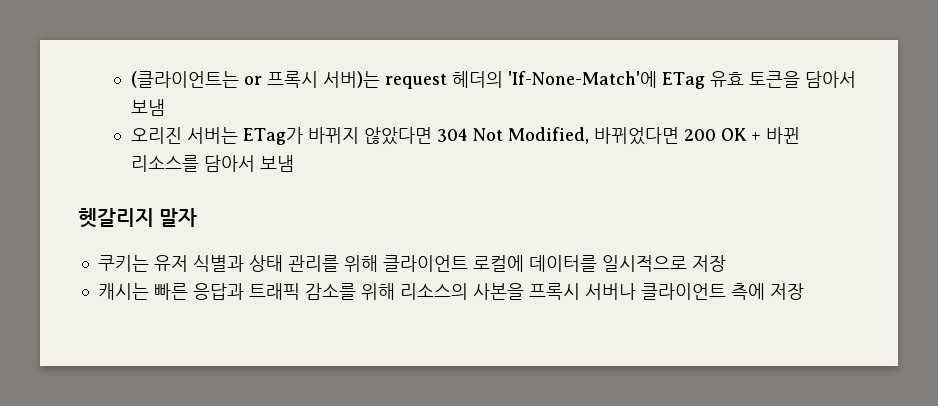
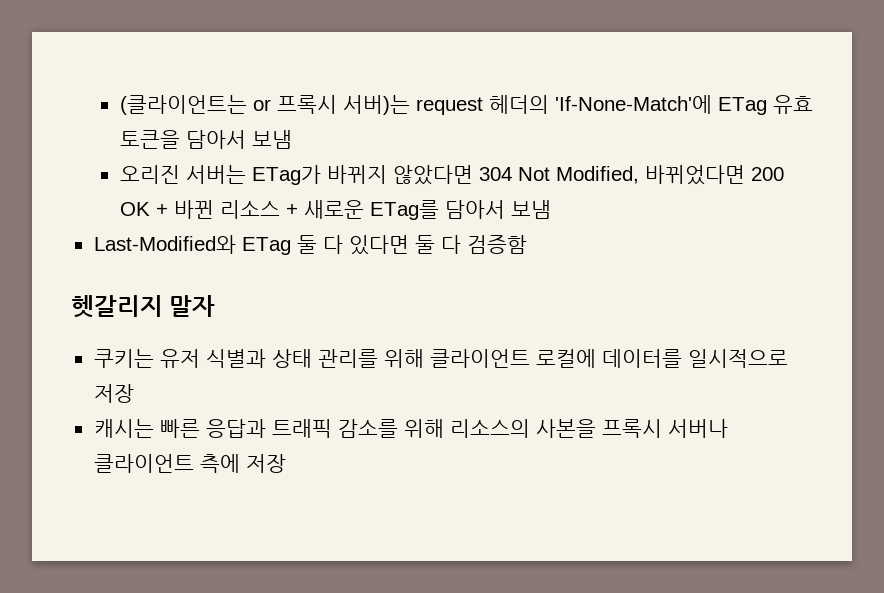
[130,155,294,172] 리소스를 담아서 보냄 -> [219,200,551,220] [93,235,527,255] 리소스 + 새로운 ETag를 담아서 보냄 // Last-Modified와 ETag 둘 다 있다면 둘 다 검증함

